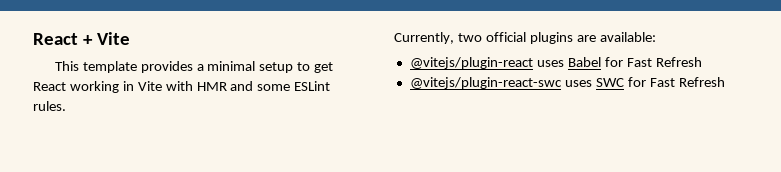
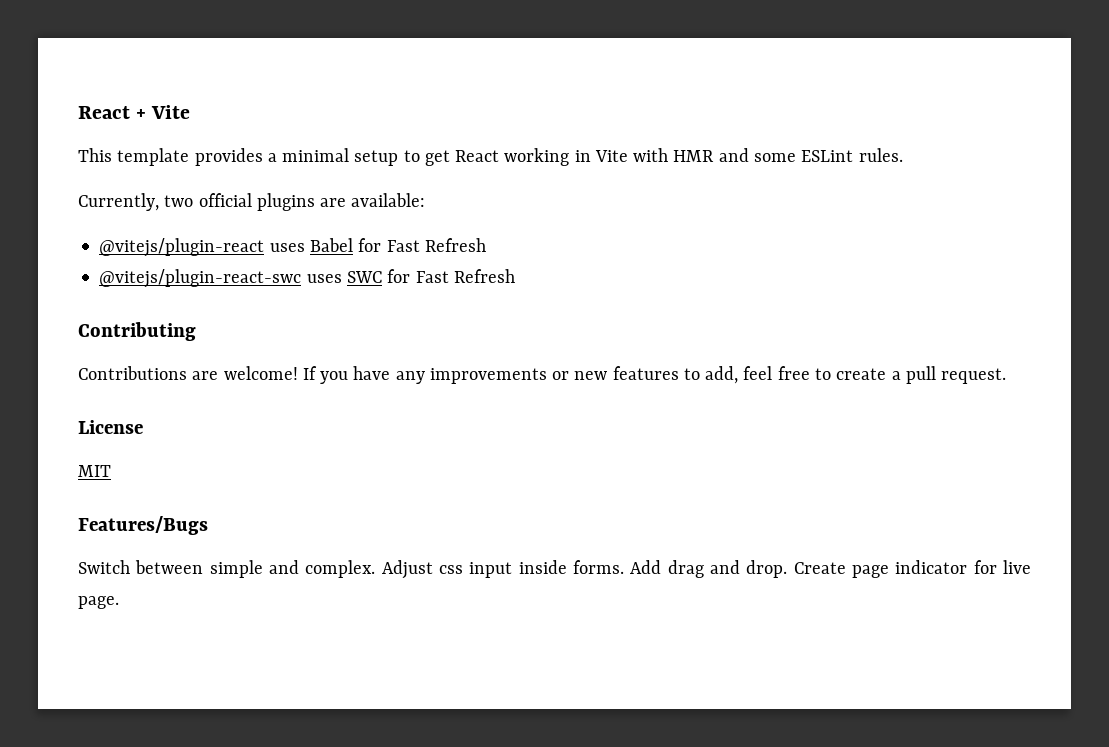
(725, 82) none -> [78,322,196,341] [78,366,1007,384] [78,420,143,434] [78,465,111,477] [78,516,208,535] [78,560,1032,579] [78,596,119,609] // Contributing // Contributions are welcome! If you have any improvements or new features to add, feel free to create a pull request. // License // MIT // Features/Bugs // Switch between simple and complex. Adjust css input inside forms. Add drag and drop. Create page indicator for live page.

